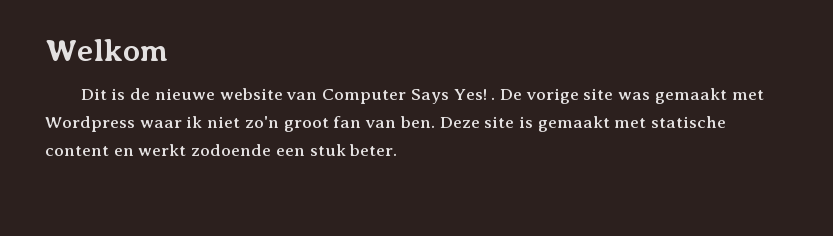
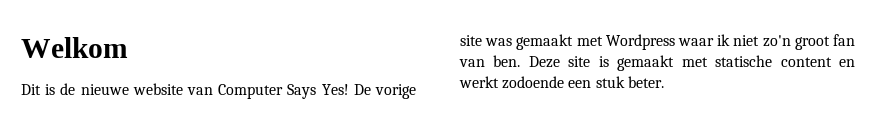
[491,97,496,100] . -> (349, 89) none

